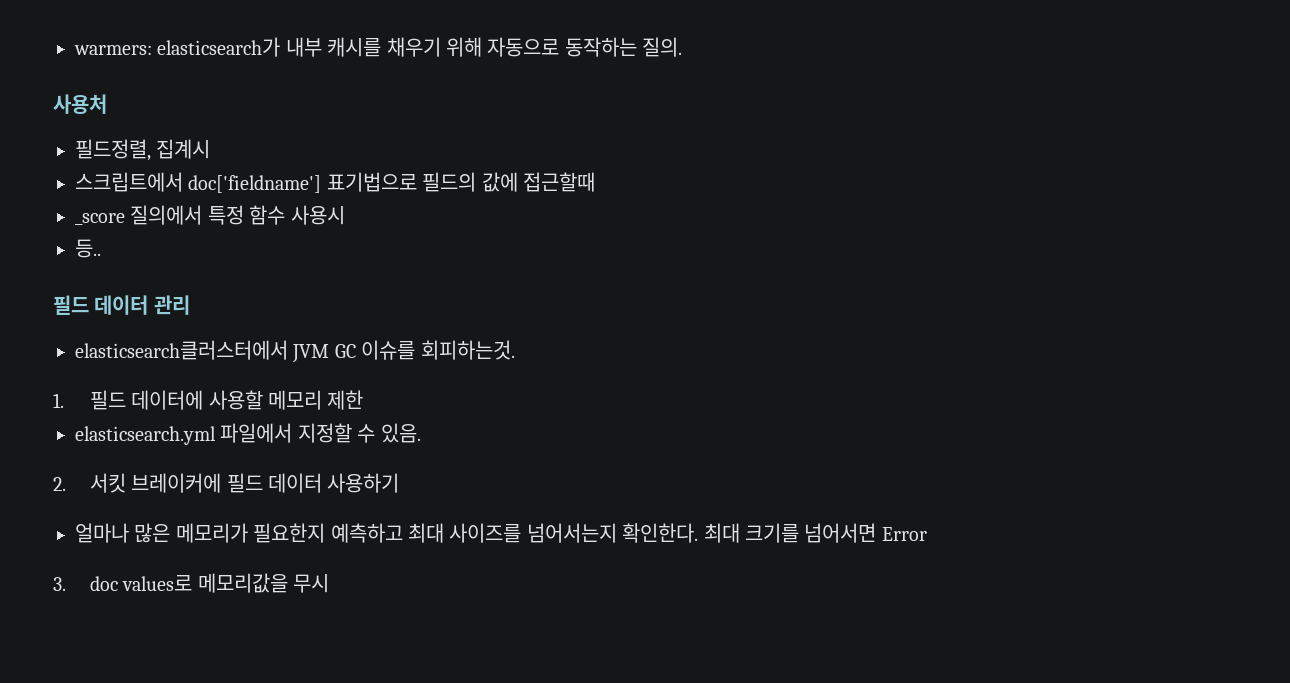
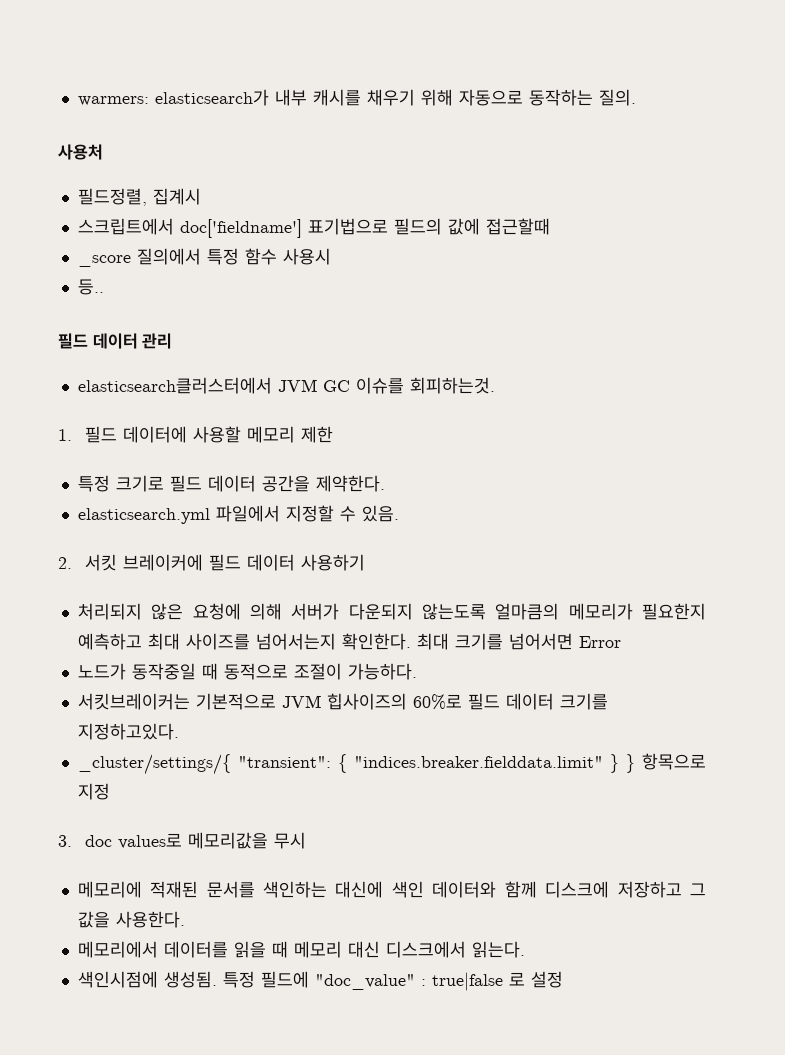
(364, 400) none -> [77,475,385,492] // 특정 크기로 필드 데이터 공간을 제약한다.
[75,523,171,543] 얼마나 많은 -> [77,603,560,620] 처리되지 않은 요청에 의해 서버가 다운되지 않는도록 얼마큼의
(927, 534) none -> [77,663,417,680] [77,693,608,710] [77,723,179,740] [77,753,706,775] [77,783,110,800] // 노드가 동작중일 때 동적으로 조절이 가능하다. // 서킷브레이커는 기본적으로 JVM 힙사이즈의 60%로 필드 데이터 크기를 지정하고있다. // _cluster/settings/{ "transient": { "indices.breaker.fielddata.limit" } } 항목으로 지정
(329, 583) none -> [77,881,706,898] [77,911,185,928] [77,941,525,958] [77,971,563,991] // 메모리에 적재된 문서를 색인하는 대신에 색인 데이터와 함께 디스크에 저장하고 그 값을 사용한다. // 메모리에서 데이터를 읽을 때 메모리 대신 디스크에서 읽는다. // 색인시점에 생성됨. 특정 필드에 "doc_value" : true|false 로 설정

